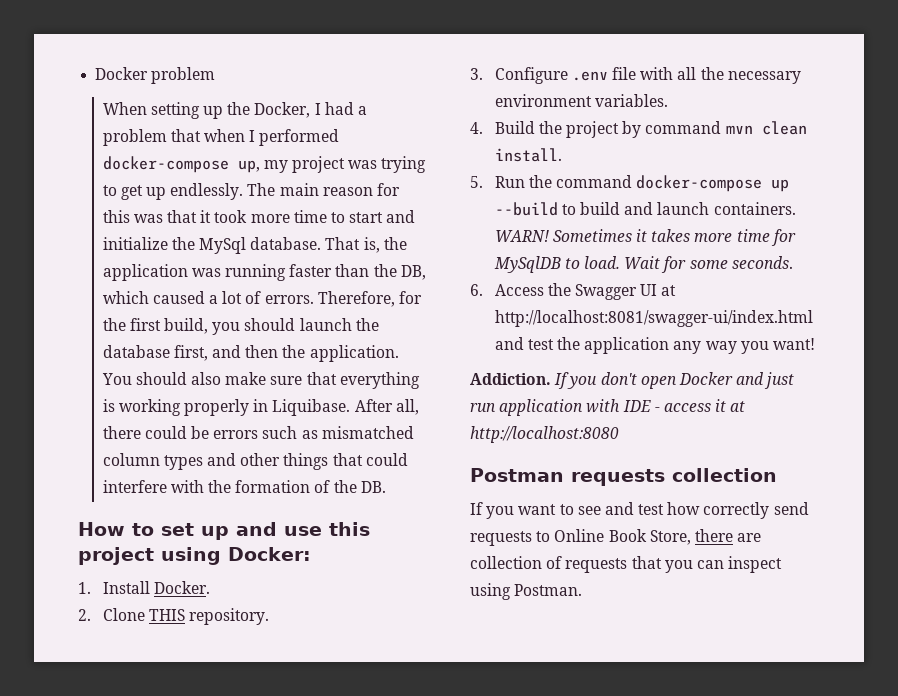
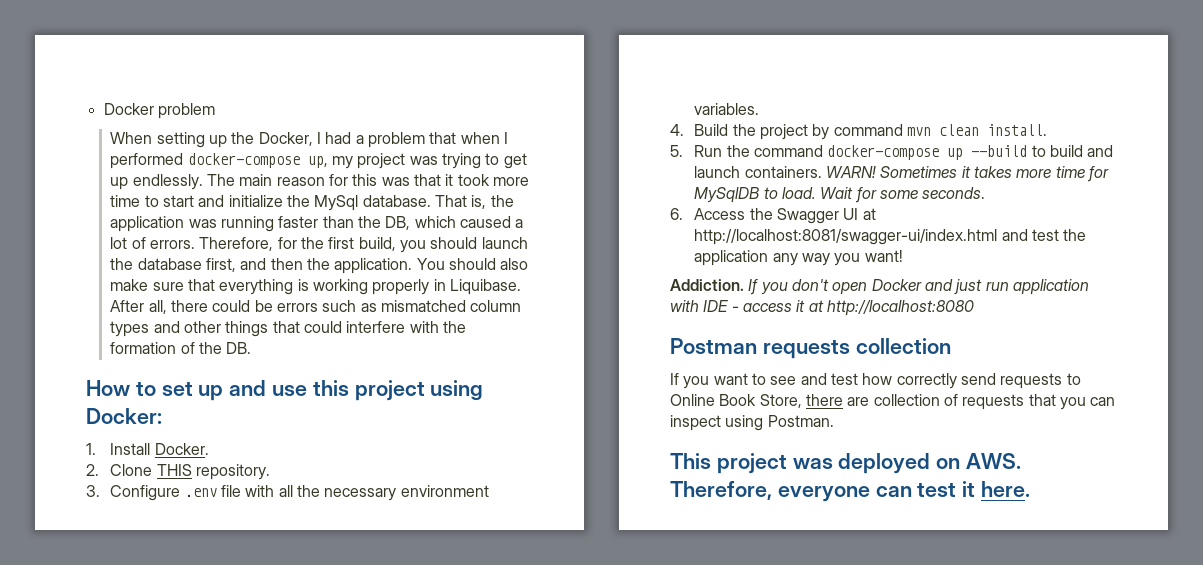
(583, 590) none -> [670,453,1022,474] [670,481,1031,502] // This project was deployed on AWS. Therefore, everyone can test it here.

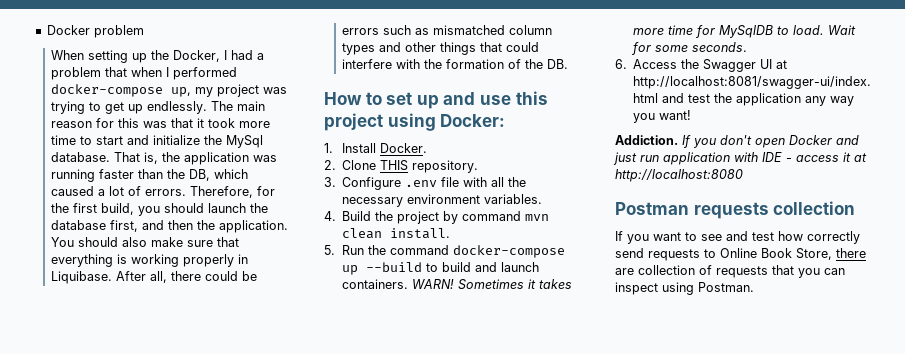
[670,453,1022,474] [670,481,1031,502] // This project was deployed on AWS. Therefore, everyone can test it here. -> (754, 287) none

